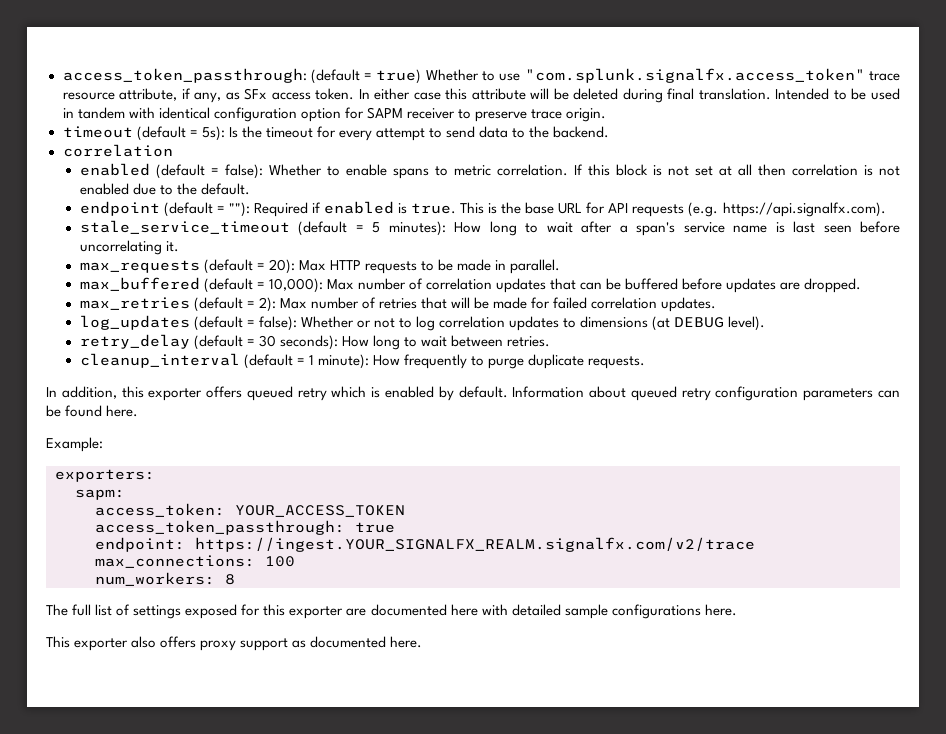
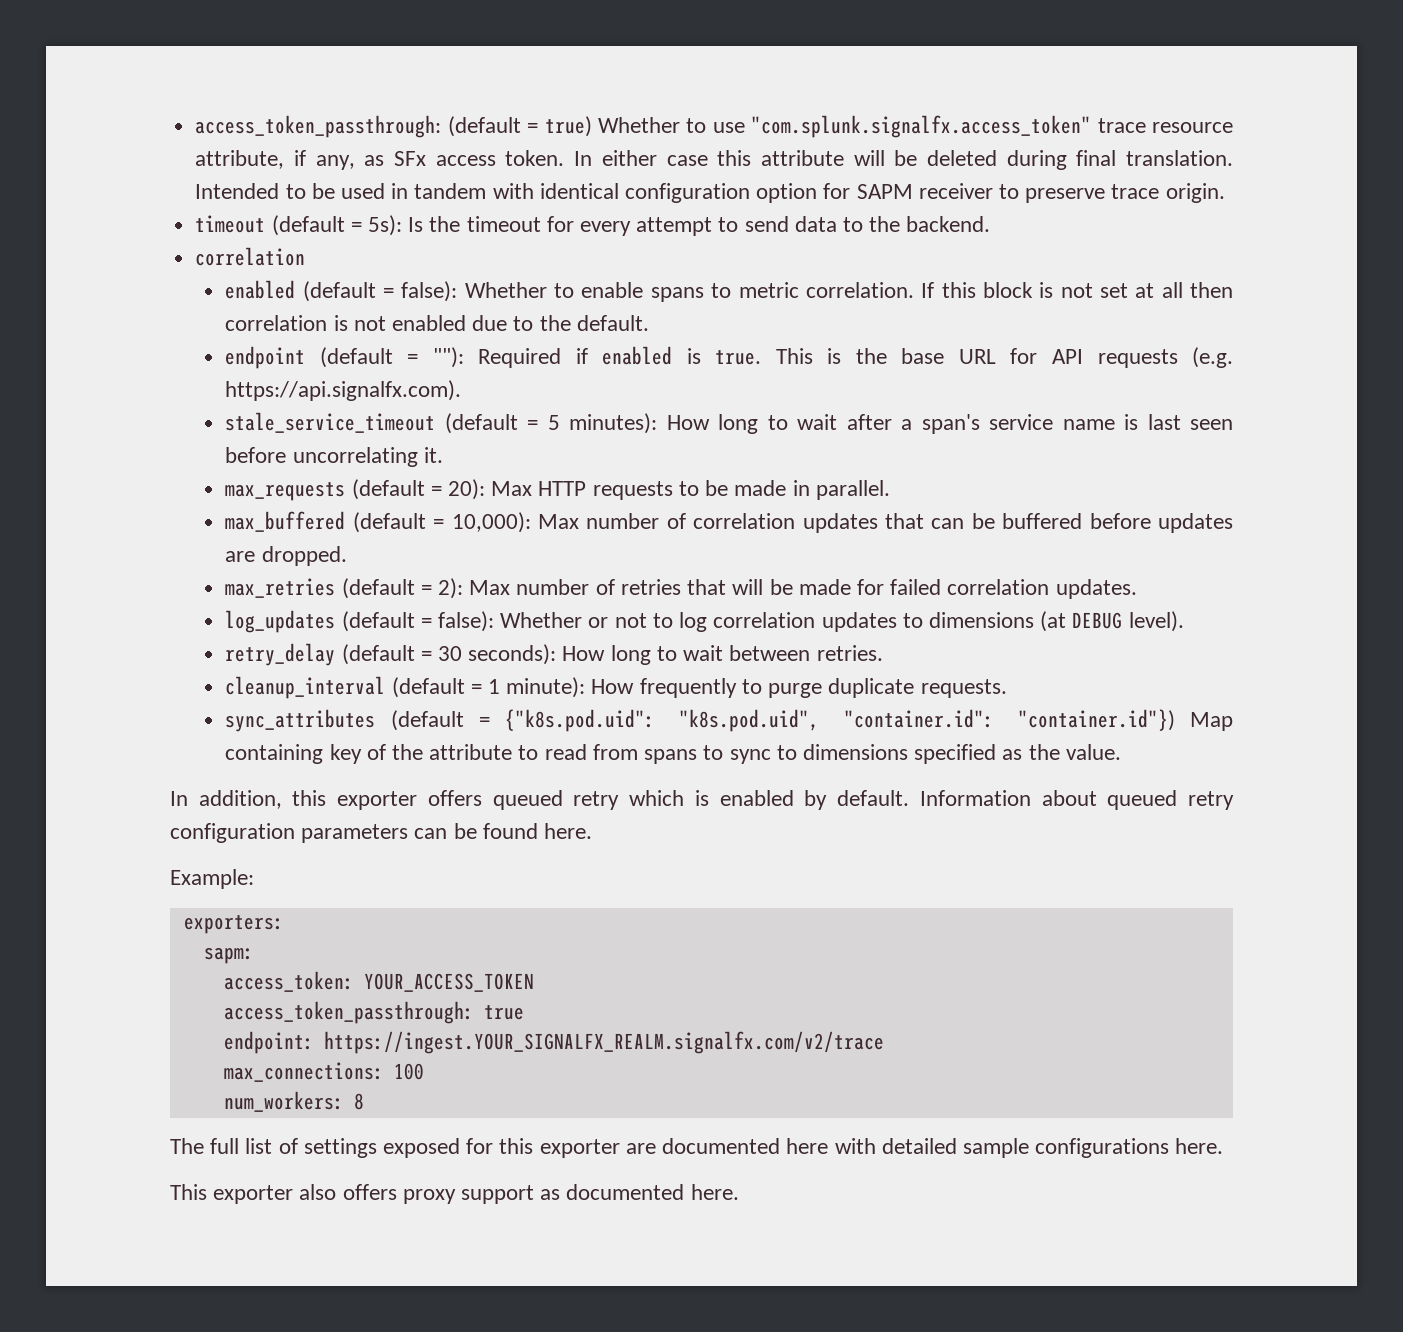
(646, 362) none -> [225,709,1233,732] [225,744,1121,764] // sync_attributes (default = {"k8s.pod.uid": "k8s.pod.uid", "container.id": "container.id"}) Map containing key of the attribute to read from spans to sync to dimensions specified as the value.

